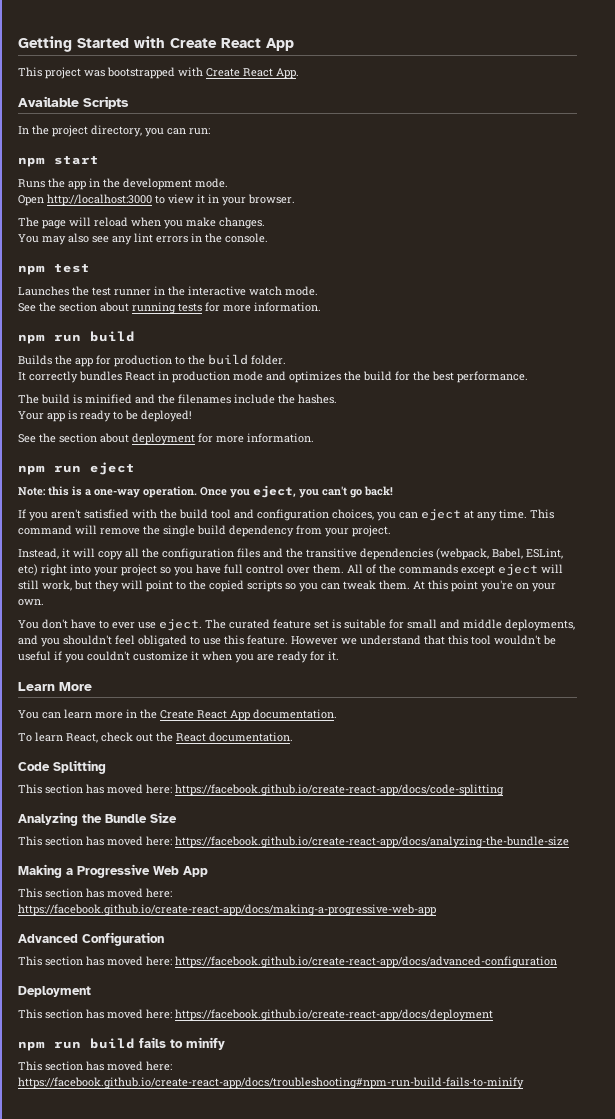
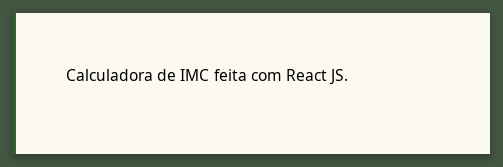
[18,36,294,52] [18,67,299,79] [18,96,129,109] [18,125,210,137] [18,156,99,167] [18,178,228,190] [18,194,295,206] [18,217,265,229] [18,233,268,245] [18,264,90,275] [18,286,318,296] [18,302,321,314] [18,331,135,344] [18,354,286,367] [18,371,528,383] [18,394,337,404] [18,410,192,422] [18,433,314,445] [18,462,135,475] [18,485,393,498] [18,509,554,521] [18,525,391,537] [18,548,563,560] [18,564,563,576] [18,580,556,592] [18,599,44,606] [18,619,575,631] [18,635,556,647] [18,651,339,663] [18,682,92,691] [18,709,337,721] [18,732,293,743] [18,760,106,774] [18,784,504,796] [18,812,177,826] [18,836,569,848] [18,864,208,878] [18,888,172,898] [18,904,436,916] [18,932,164,946] [18,956,557,968] [18,986,91,997] [18,1009,493,1021] [18,1037,225,1051] [18,1061,172,1071] [18,1077,524,1089] Getting Started with Create React App // This project was bootstrapped with Create React App. // Available Scripts // In the project directory, you can run: // npm start // Runs the app in the development mode. // Open http://localhost:3000 to view it in your browser. // The page will reload when you make changes. // You may also see any lint errors in the console. // npm test // Launches the test runner in the interactive watch mode. // See the section about running tests for more information. // npm run build // Builds the app for production to the build folder. // It correctly bundles React in production mode and optimizes the build for the best performance. // The build is minified and the filenames include the hashes. // Your app is ready to be deployed! // See the section about deployment for more information. // npm run eject // Note: this is a one-way operation. Once you eject, you can't go back! // If you aren't satisfied with the build tool and configuration choices, you can eject at any time. This command will remove the single build dependency from your project. // Instead, it will copy all the configuration files and the transitive dependencies (webpack, Babel, ESLint, etc) right into your project so you have full control over them. All of the commands except eject will still work, but they will point to the copied scripts so you can tweak them. At this point you're on your own. // You don't have to ever use eject. The curated feature set is suitable for small and middle deployments, and you shouldn't feel obligated to use this feature. However we understand that this tool wouldn't be useful if you couldn't customize it when you are ready for it. // Learn More // You can learn more in the Create React App documentation. // To learn React, check out the React documentation. // Code Splitting // This section has moved here: https://facebook.github.io/create-react-app/docs/code-splitting // Analyzing the Bundle Size // This section has moved here: https://facebook.github.io/create-react-app/docs/analyzing-the-bundle-size // Making a Progressive Web App // This section has moved here: https://facebook.github.io/create-react-app/docs/making-a-progressive-web-app // Advanced Configuration // This section has moved here: https://facebook.github.io/create-react-app/docs/advanced-configuration // Deployment // This section has moved here: https://facebook.github.io/create-react-app/docs/deployment // npm run build fails to minify // This section has moved here: https://facebook.github.io/create-react-app/docs/troubleshooting#npm-run-build-fails-to-minify -> [66,69,349,85] Calculadora de IMC feita com React JS.

